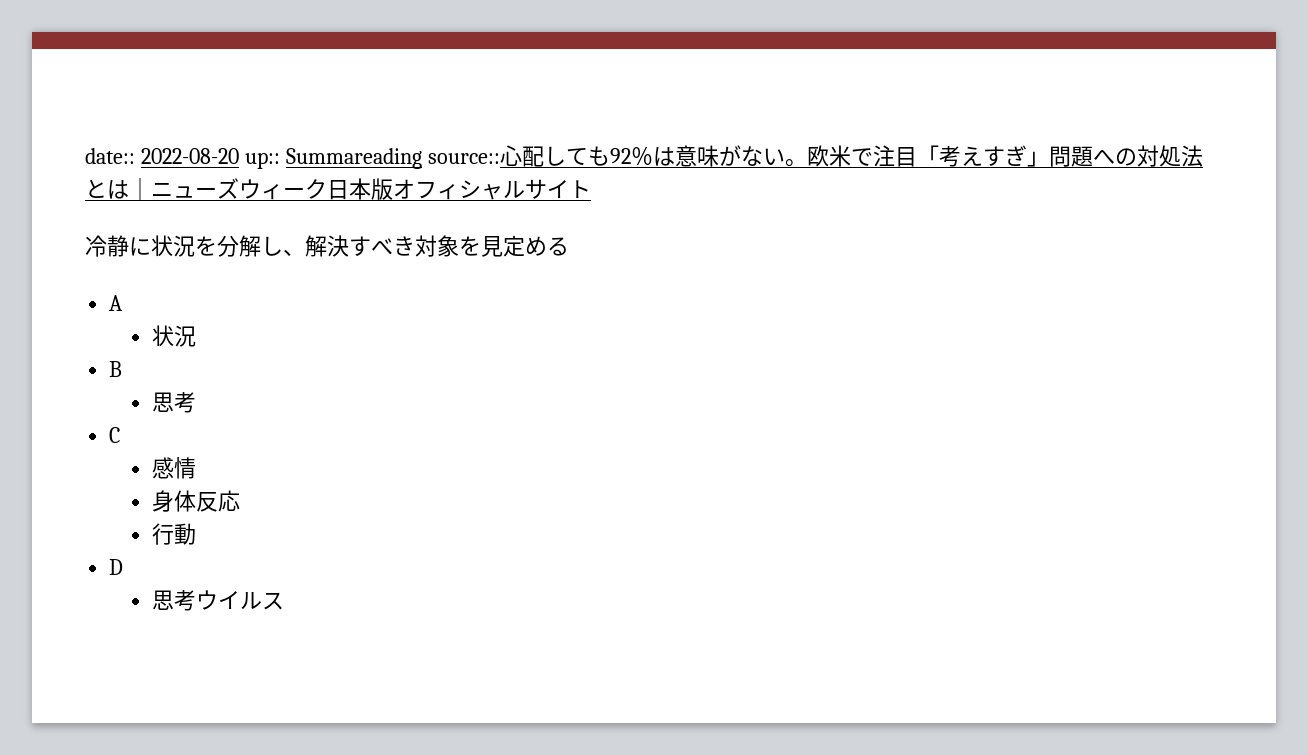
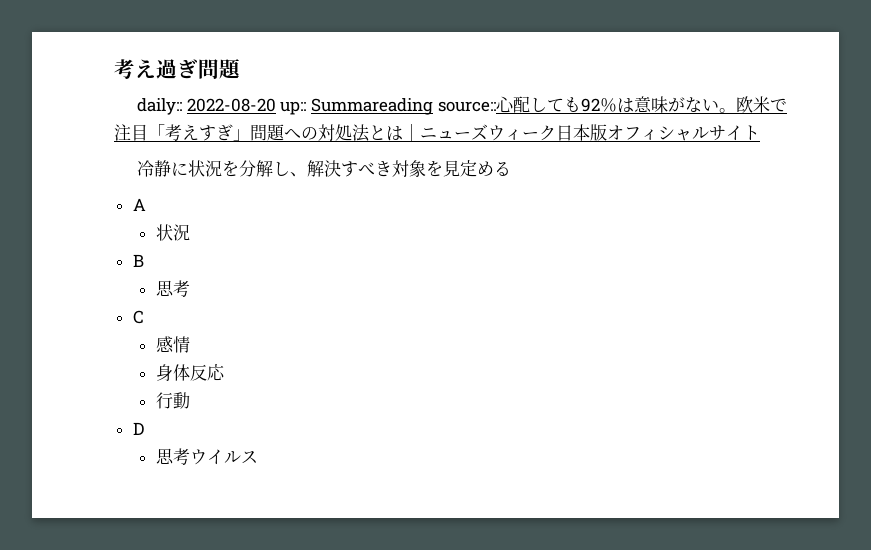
[85,148,135,164] date:: -> [114,59,242,79] [137,98,183,115] 考え過ぎ問題 // daily::

